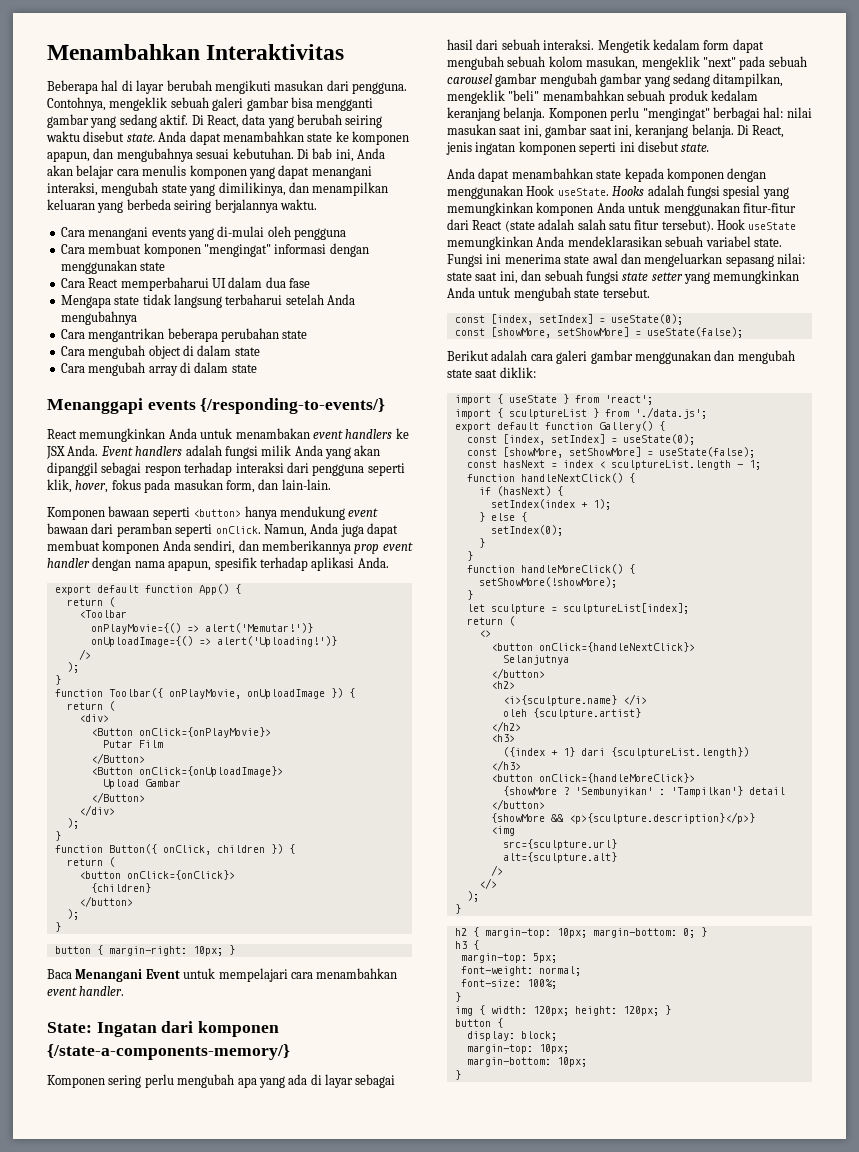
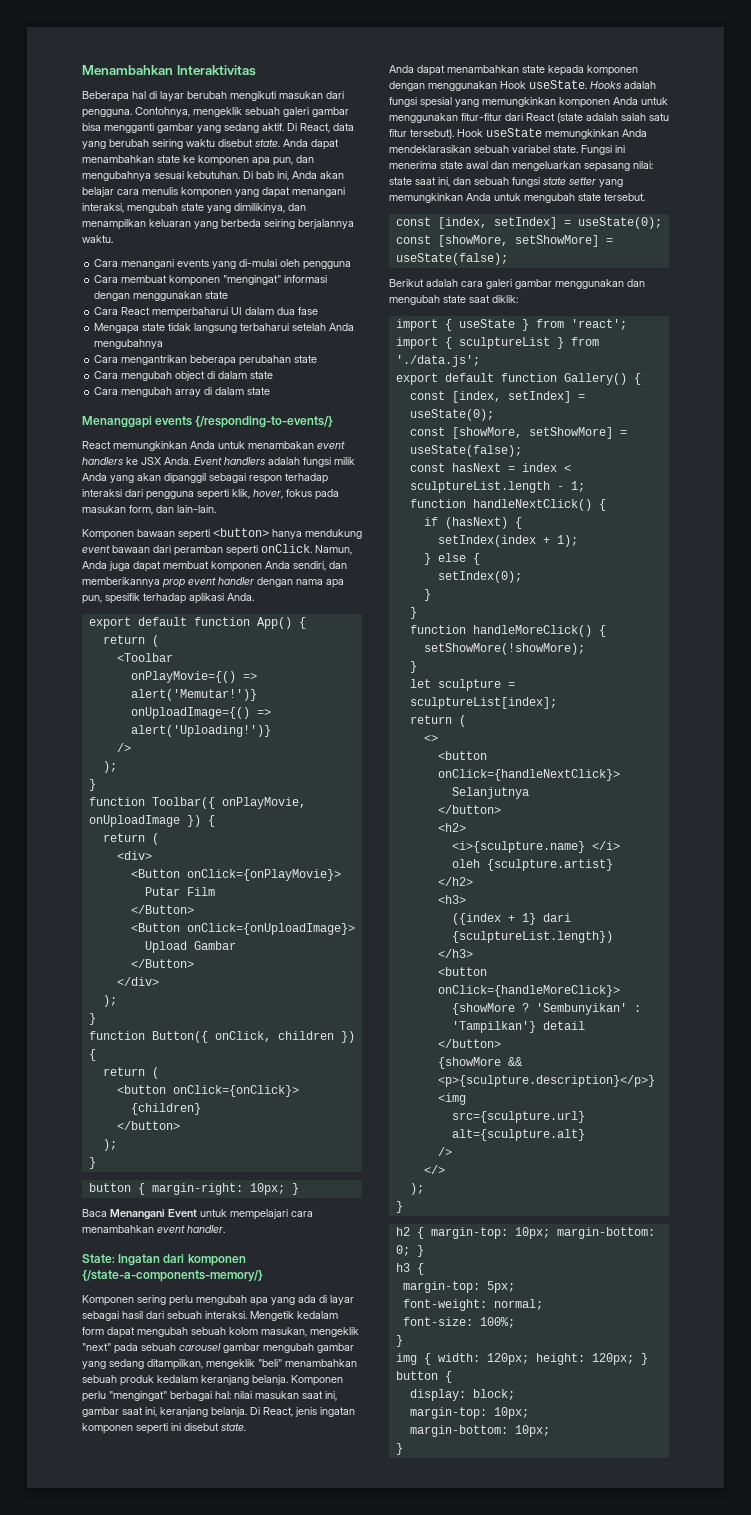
[47,151,90,162] apapun, -> [252,157,293,166] apa pun,
[168,560,212,571] apapun, -> [326,579,344,588] [82,595,102,604] apa pun,

